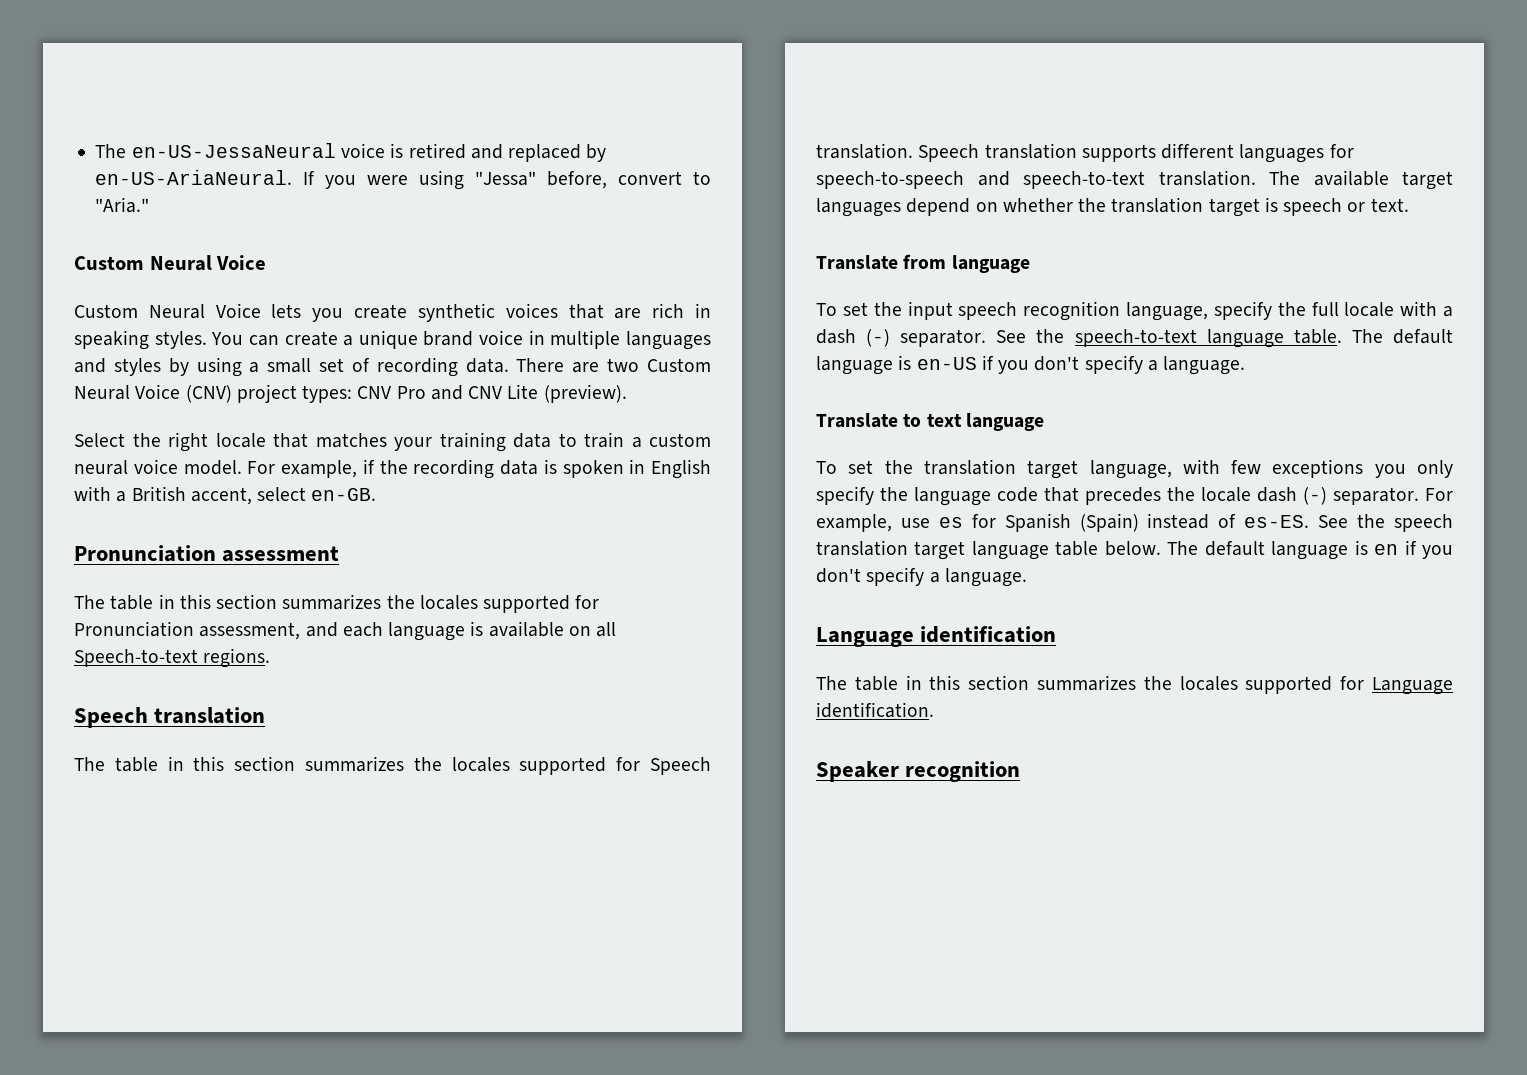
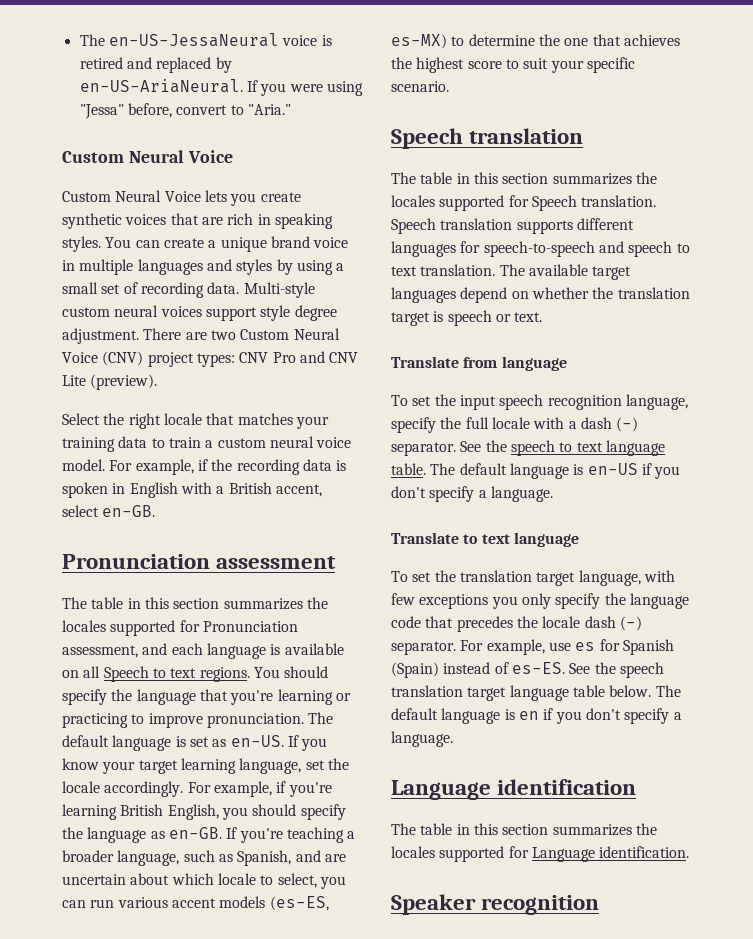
(509, 365) none -> [243,282,315,298] [62,305,337,321] [62,328,139,344] Multi-style custom neural voices support style degree adjustment.
[74,648,271,668] Speech-to-text regions. -> [103,666,329,682] [62,689,351,705] [62,712,334,728] [62,735,328,751] [62,758,349,774] [62,781,332,797] [62,804,346,820] [62,827,356,843] [62,850,346,866] [62,873,346,889] [62,896,329,911] [391,34,680,49] [391,57,635,73] [391,81,449,92] Speech to text regions. You should specify the language that you're learning or practicing to improve pronunciation. The default language is set as en-US. If you know your target learning language, set the locale accordingly. For example, if you're learning British English, you should specify the language as en-GB. If you're teaching a broader language, such as Spanish, and are uncertain about which locale to select, you can run various accent models (es-ES, es-MX) to determine the one that achieves the highest score to suit your specific scenario.
[1023,171,1145,189] speech-to-text -> [628,241,690,257] [391,266,417,276] speech to text
[1074,329,1197,347] speech-to-text -> [510,440,603,456] speech to text

